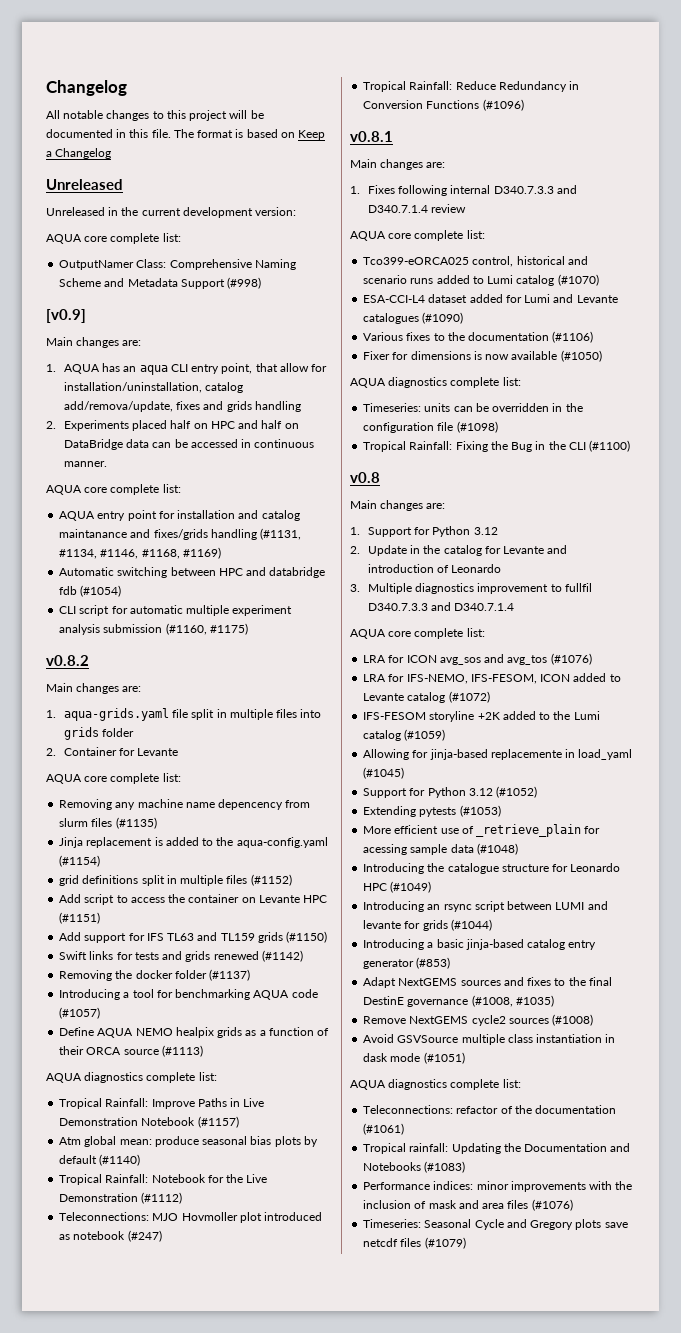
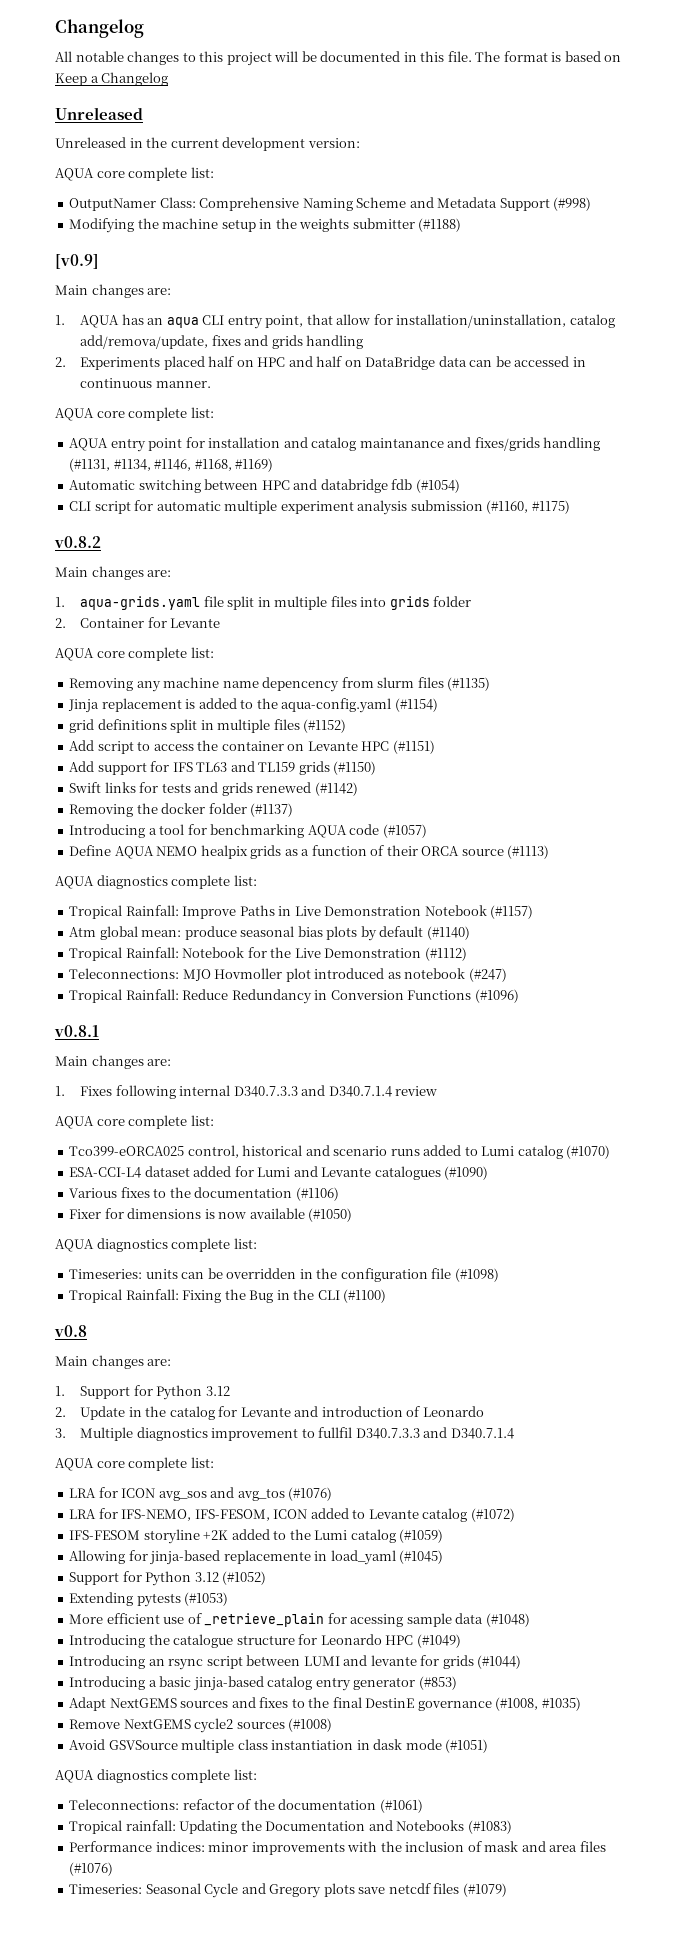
(262, 283) none -> [69,218,462,233] // Modifying the machine setup in the weights submitter (#1188)

